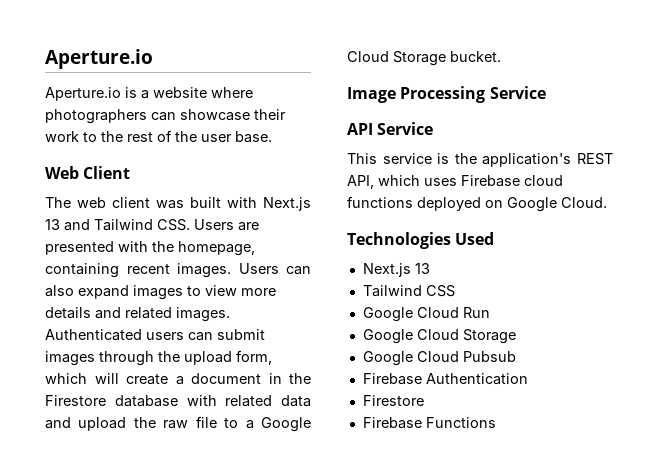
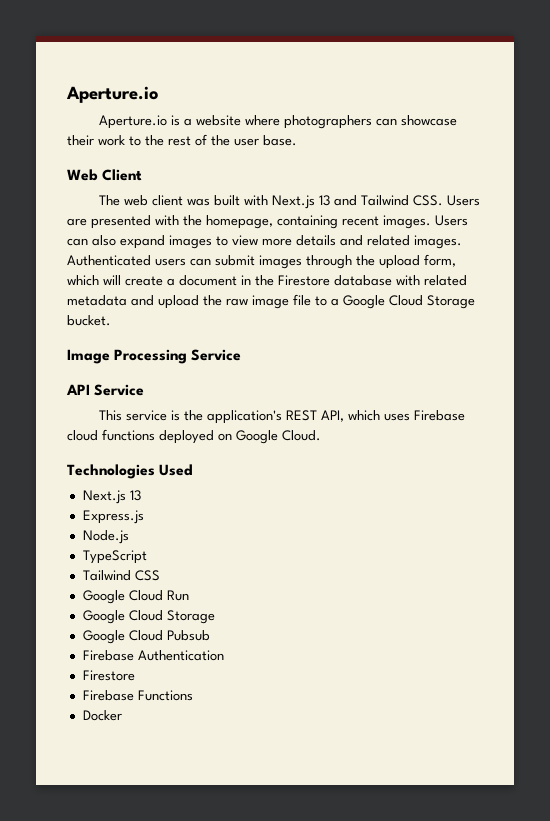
[281,395,311,407] data -> [67,295,127,306] metadata
(189, 424) none -> [252,295,289,309] image
(430, 268) none -> [82,510,144,524] [82,530,129,544] [82,550,147,564] // Express.js // Node.js // TypeScript
(496, 422) none -> [82,710,122,721] // Docker

